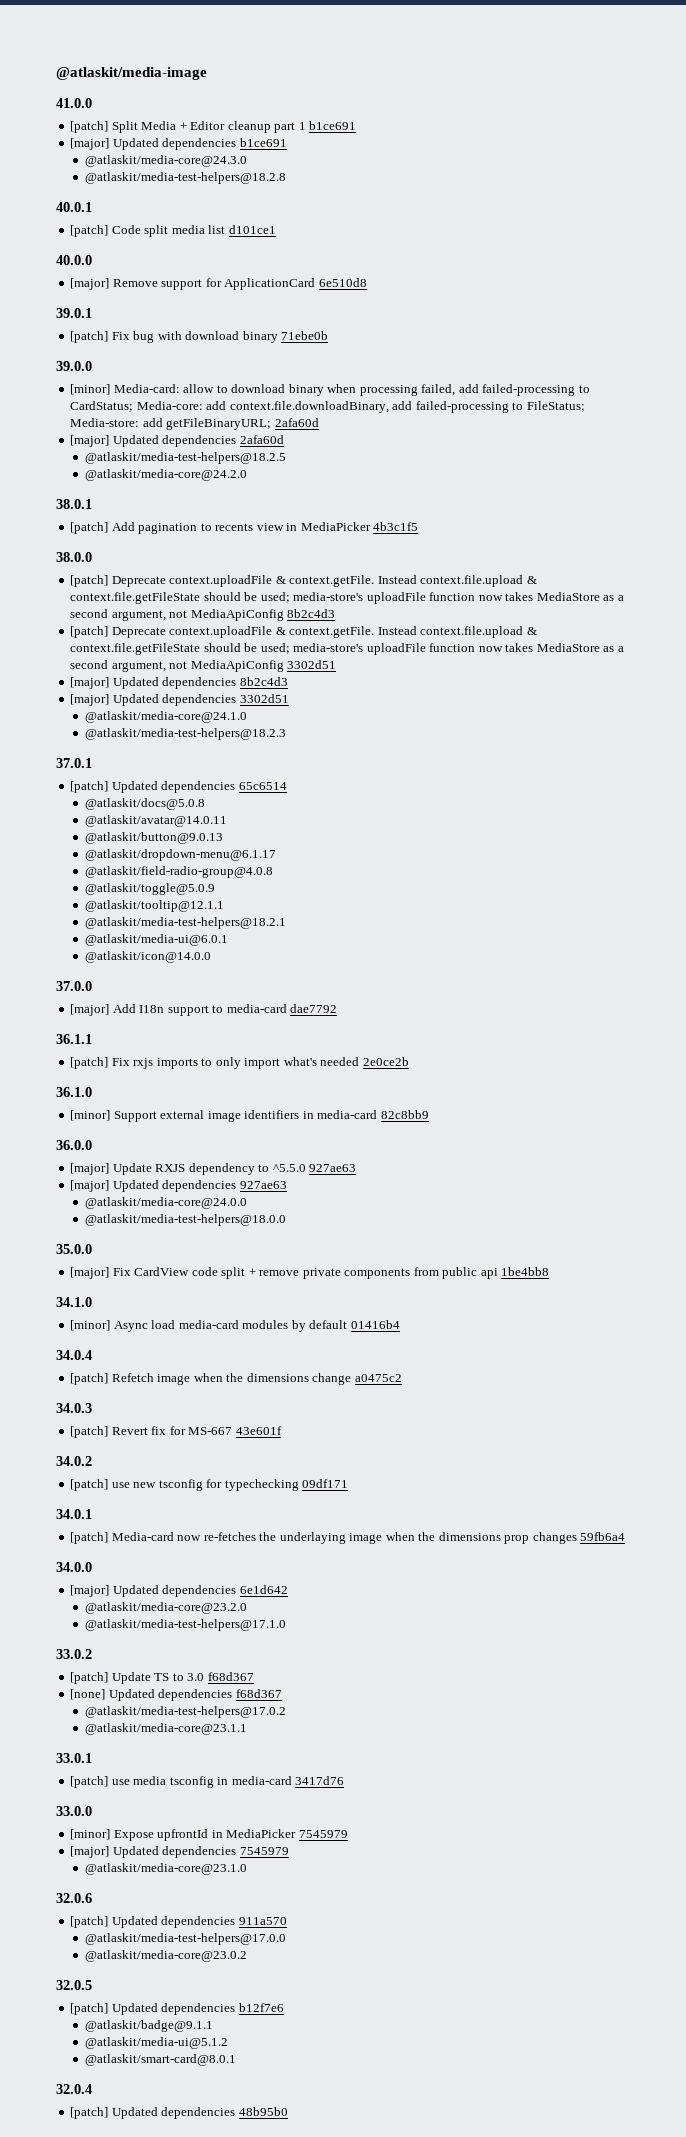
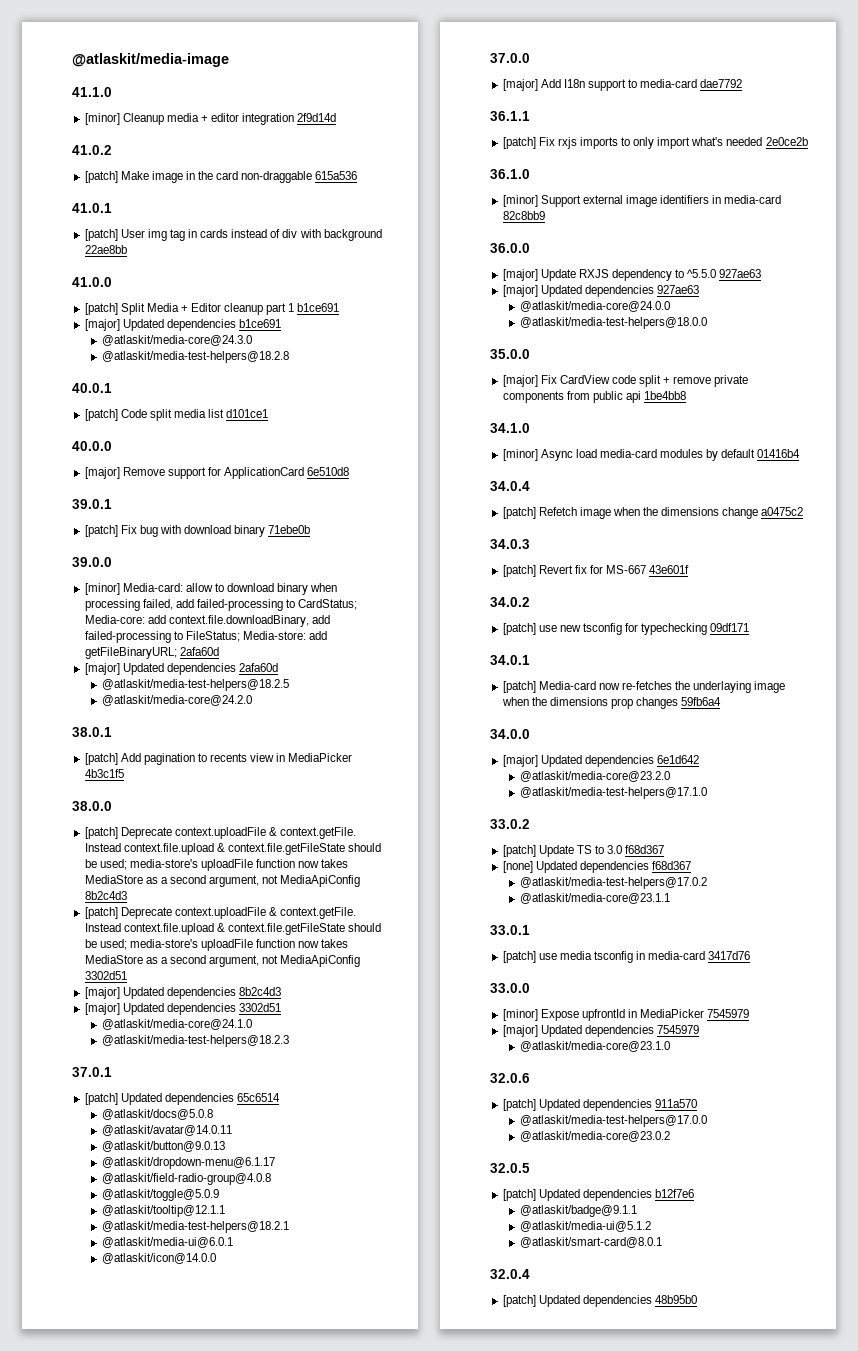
(207, 73) none -> [72,87,112,97] [84,113,337,125] [72,145,112,155] [84,171,358,183] [72,203,112,213] [84,229,382,241] [84,245,127,254] // 41.1.0 // [minor] Cleanup media + editor integration 2f9d14d // 41.0.2 // [patch] Make image in the card non-draggable 615a536 // 41.0.1 // [patch] User img tag in cards instead of div with background 22ae8bb

